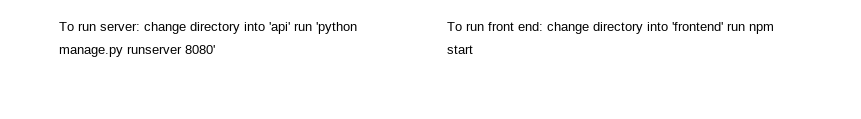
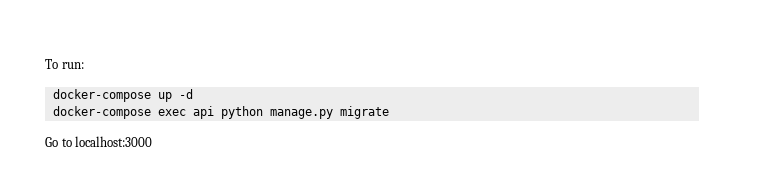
[59,22,357,34] [59,45,215,57] [447,22,774,34] [447,45,473,54] To run server: change directory into 'api' run 'python manage.py runserver 8080' // To run front end: change directory into 'frontend' run npm start -> [45,59,84,69] [52,89,193,102] [52,106,389,119] [45,136,153,147] To run: // docker-compose up -d // docker-compose exec api python manage.py migrate // Go to localhost:3000

